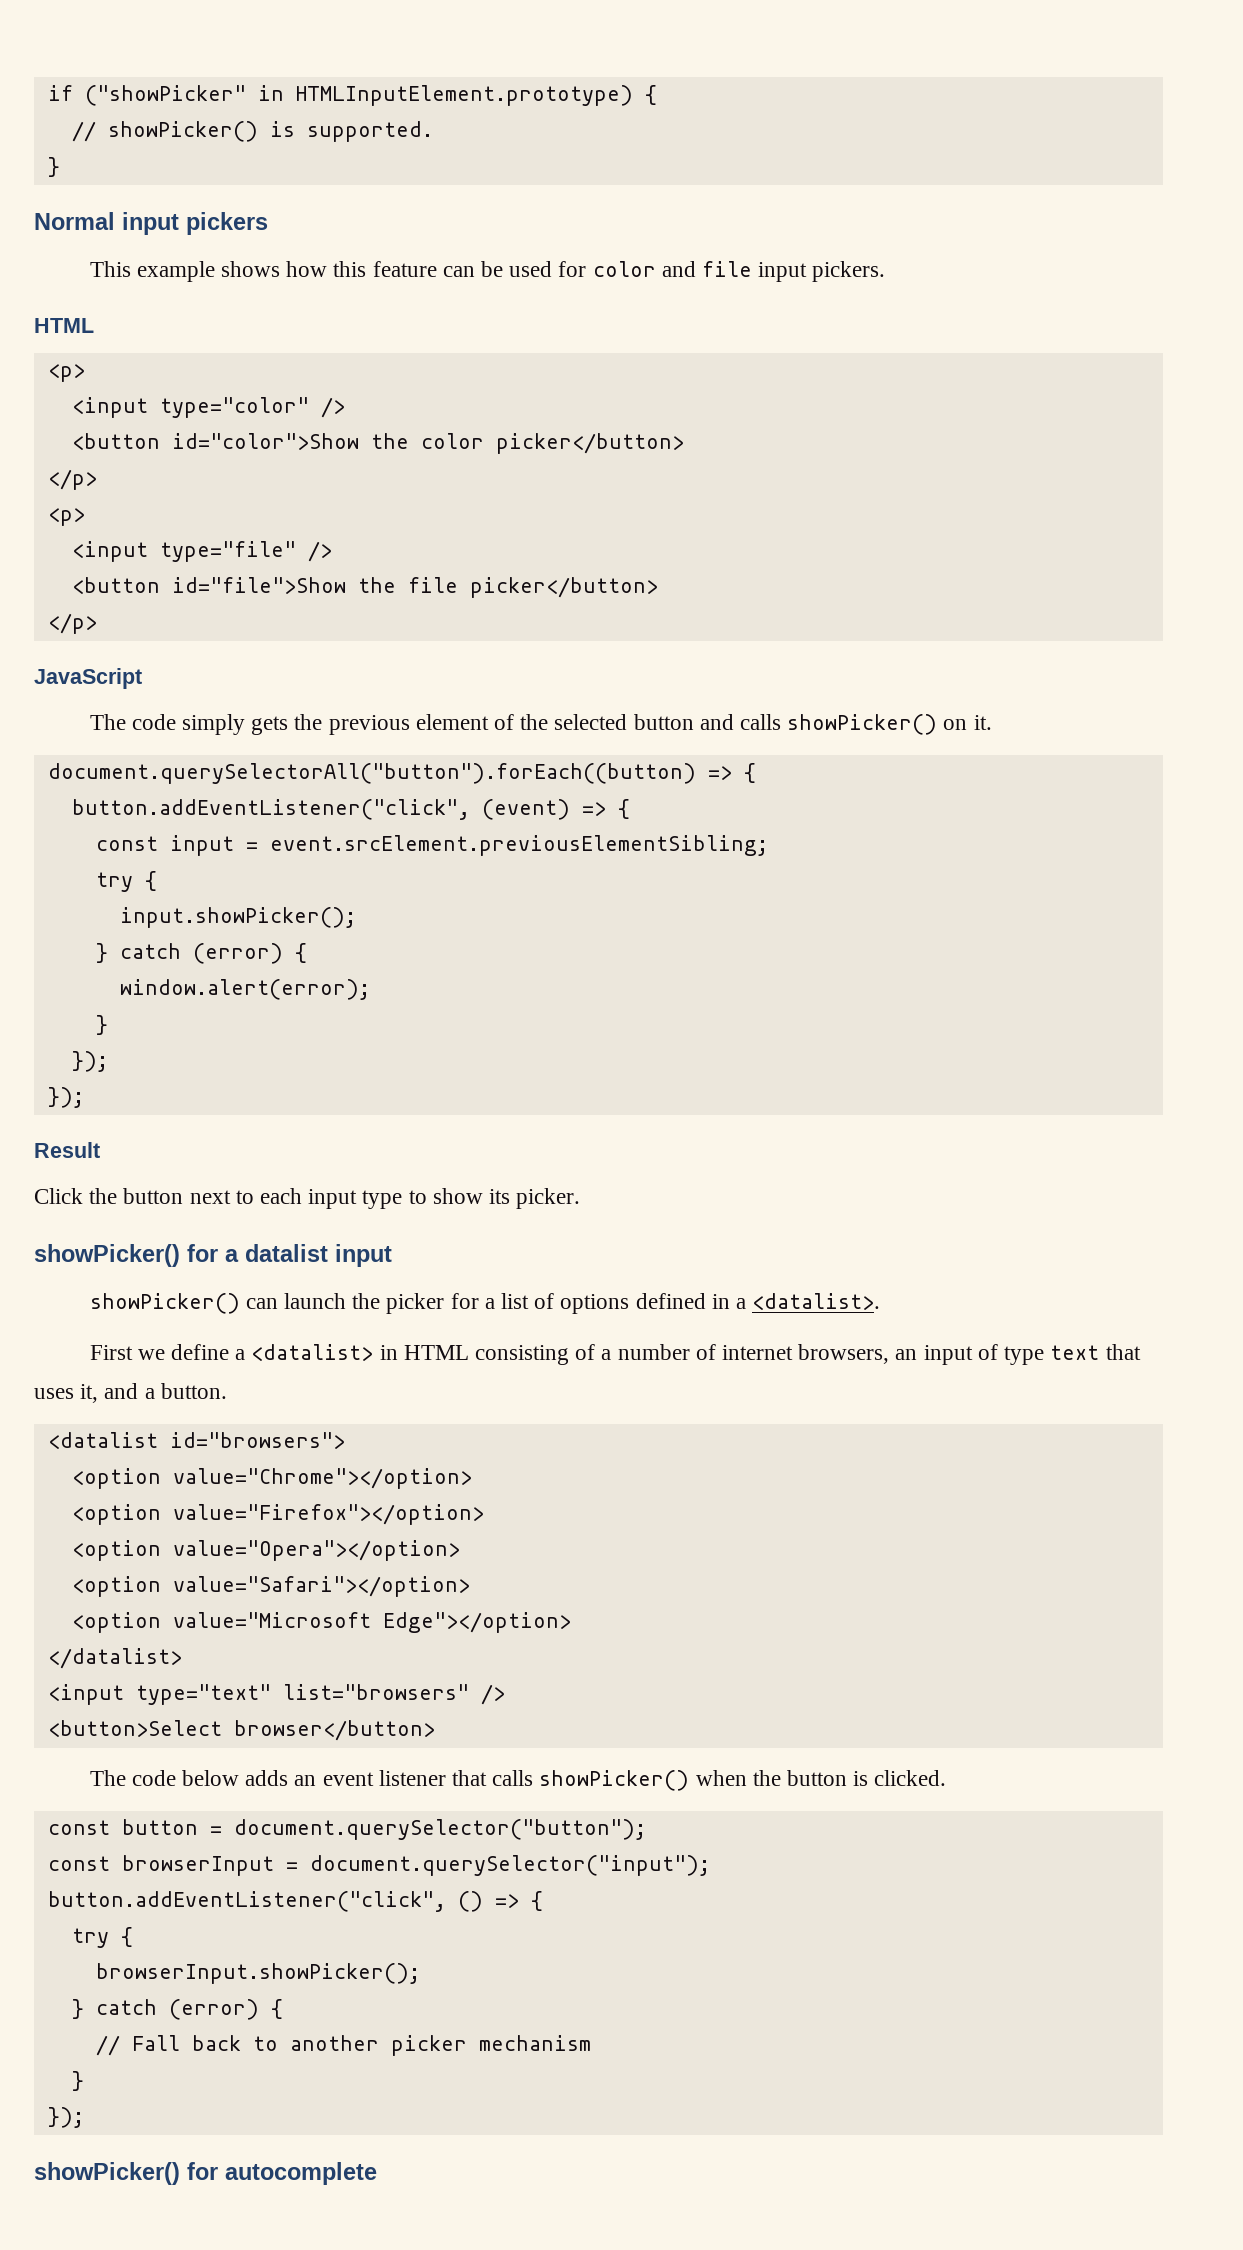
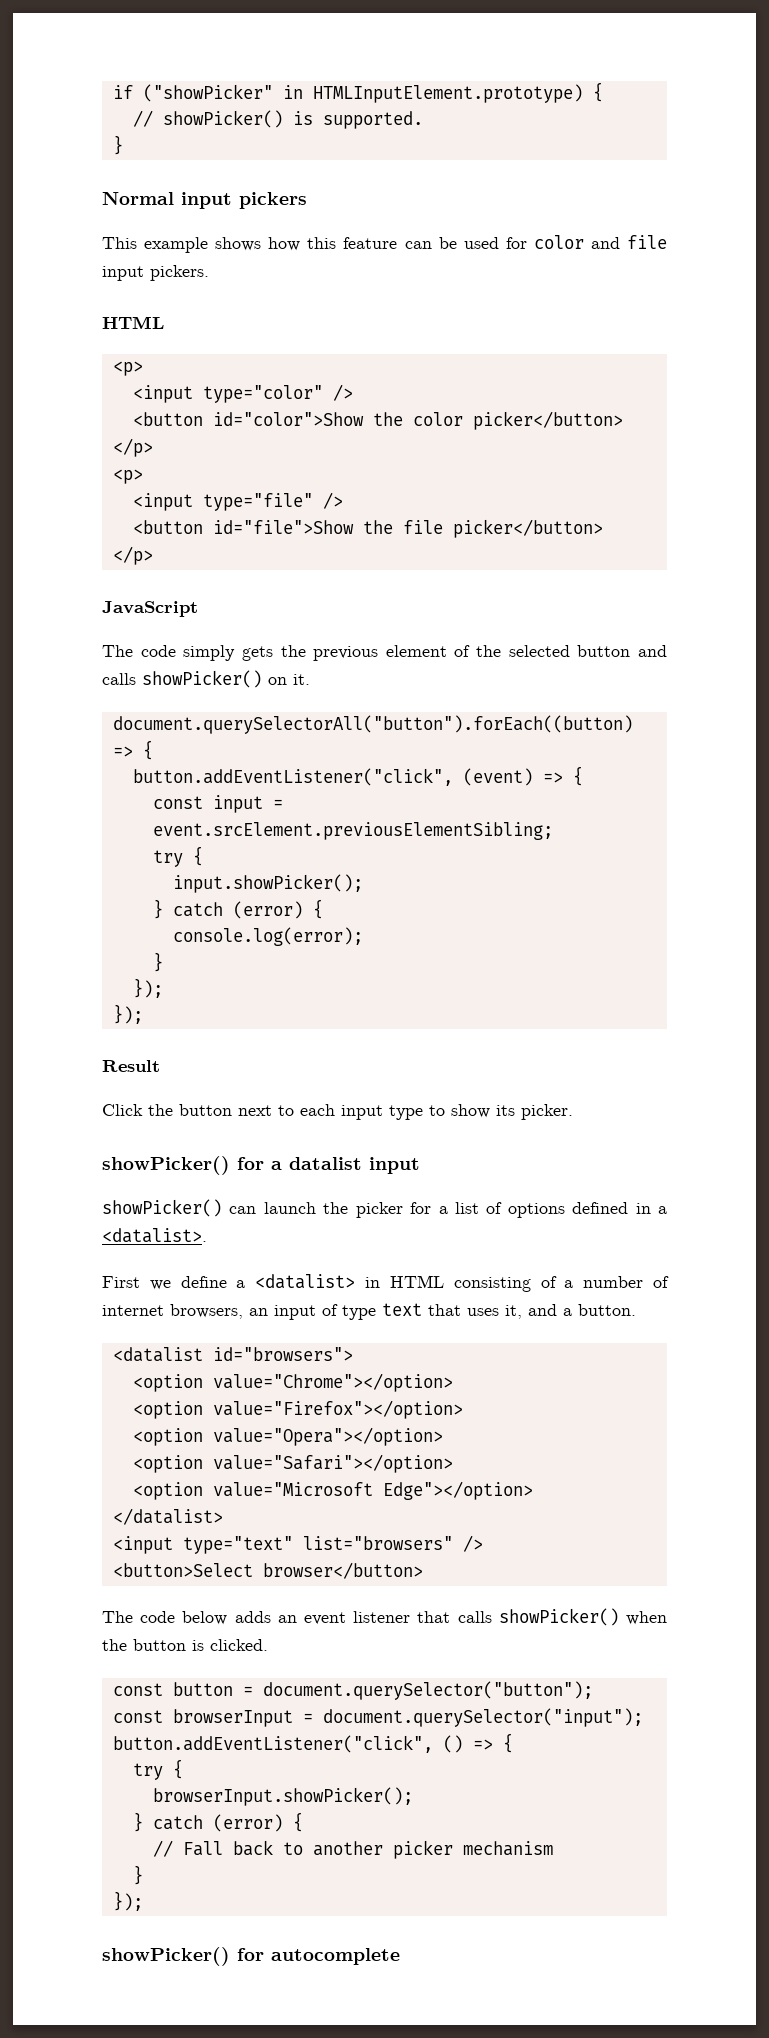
[119,979,370,1000] window.alert(error); -> [172,927,363,946] console.log(error);

